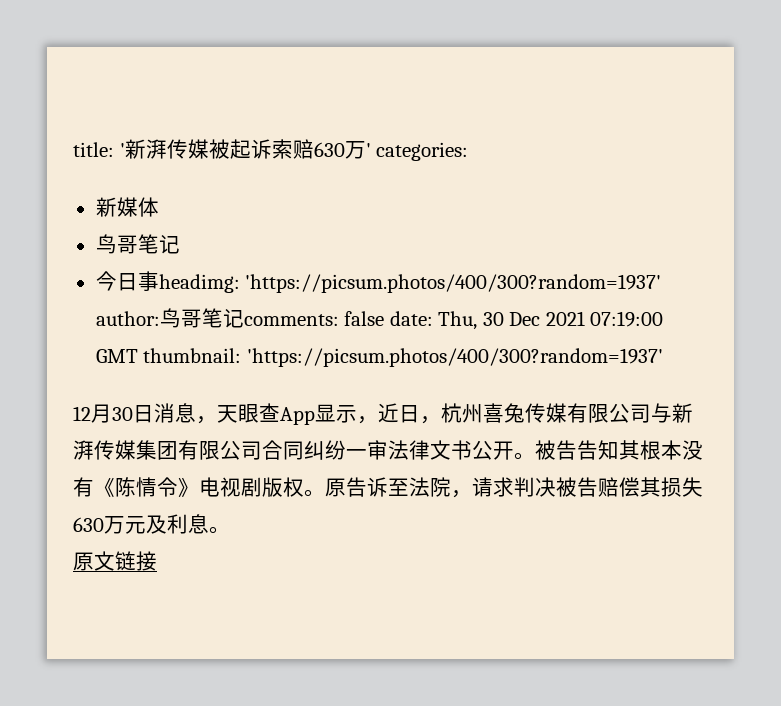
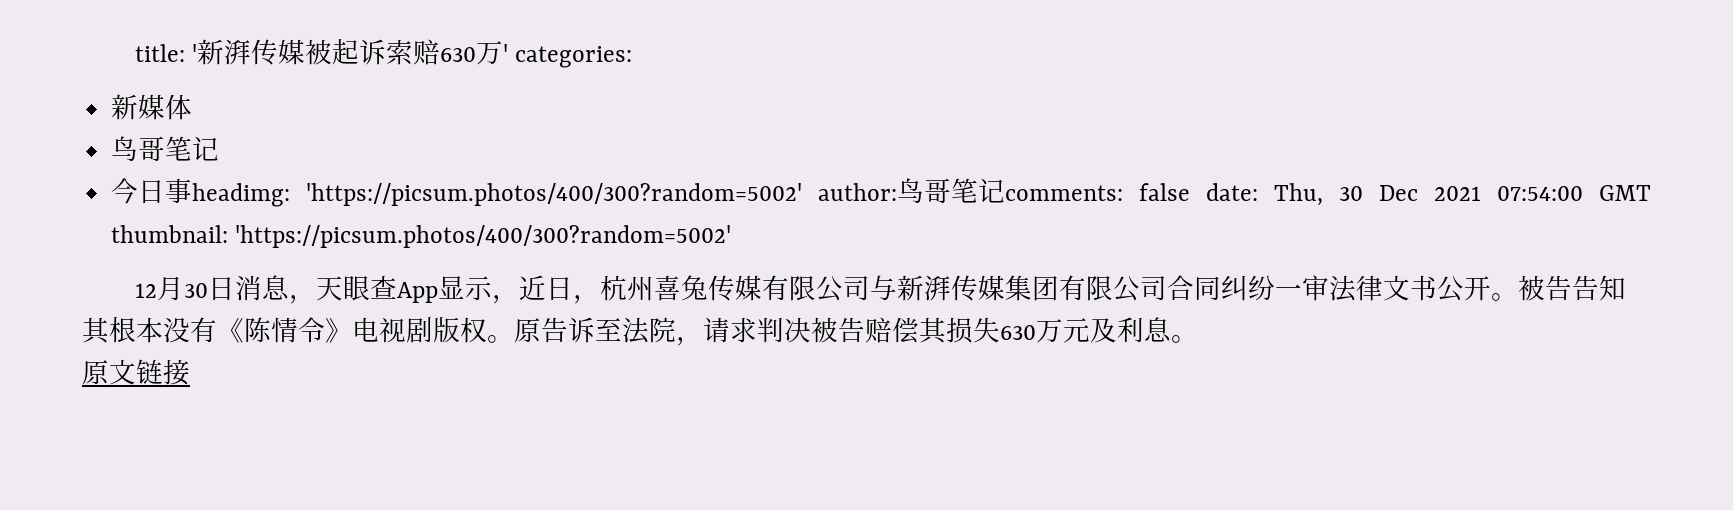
[245,274,662,293] 'https://picsum.photos/400/300?random=1937' -> [306,183,803,206] 'https://picsum.photos/400/300?random=5002'
[590,311,664,327] 07:19:00 -> [1497,186,1584,201] 07:54:00
[246,348,663,367] 'https://picsum.photos/400/300?random=1937' -> [235,225,732,248] 'https://picsum.photos/400/300?random=5002'

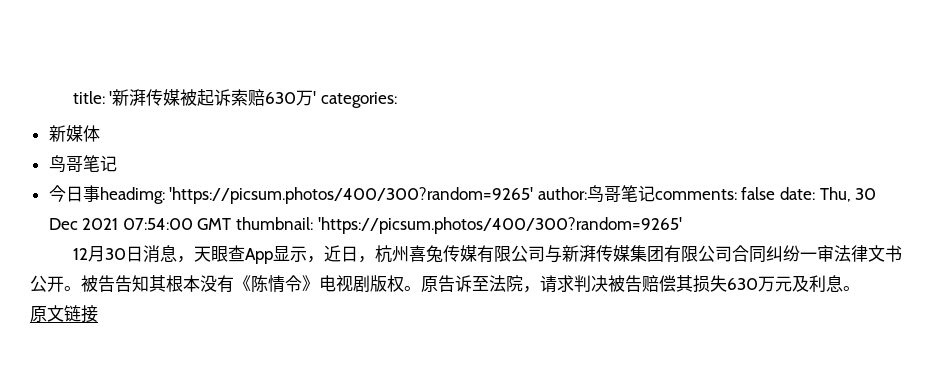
[306,183,803,206] 'https://picsum.photos/400/300?random=5002' -> [169,187,534,204] 'https://picsum.photos/400/300?random=9265'
[235,225,732,248] 'https://picsum.photos/400/300?random=5002' -> [317,217,682,234] 'https://picsum.photos/400/300?random=9265'

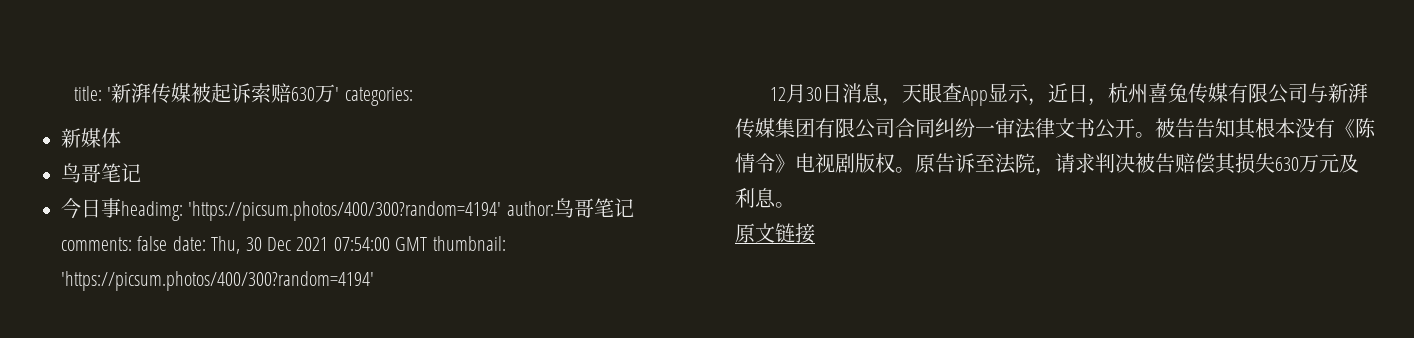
[169,187,534,204] 'https://picsum.photos/400/300?random=9265' -> [188,201,502,221] 'https://picsum.photos/400/300?random=4194'
[317,217,682,234] 'https://picsum.photos/400/300?random=9265' -> [61,271,374,291] 'https://picsum.photos/400/300?random=4194'

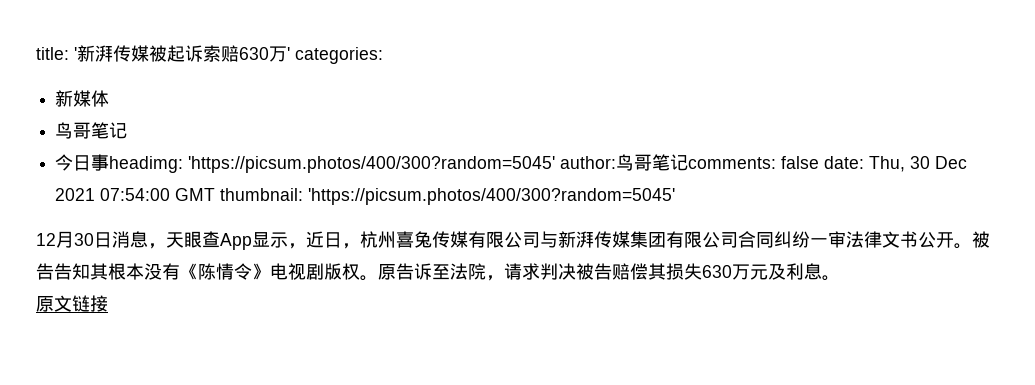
[188,201,502,221] 'https://picsum.photos/400/300?random=4194' -> [188,156,556,173] 'https://picsum.photos/400/300?random=5045'
[61,271,374,291] 'https://picsum.photos/400/300?random=4194' -> [308,188,676,205] 'https://picsum.photos/400/300?random=5045'

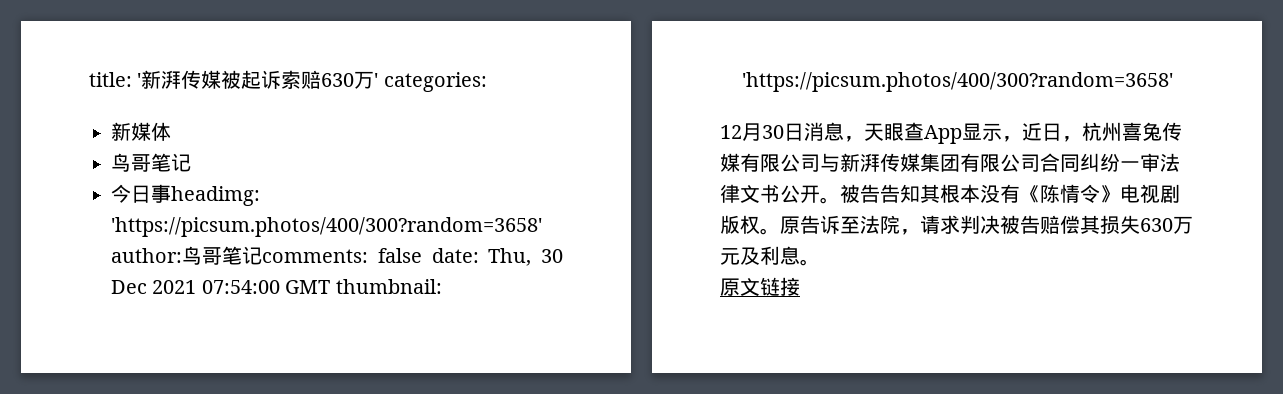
[188,156,556,173] 'https://picsum.photos/400/300?random=5045' -> [111,217,542,237] 'https://picsum.photos/400/300?random=3658'
[308,188,676,205] 'https://picsum.photos/400/300?random=5045' -> [742,72,1173,92] 'https://picsum.photos/400/300?random=3658'

